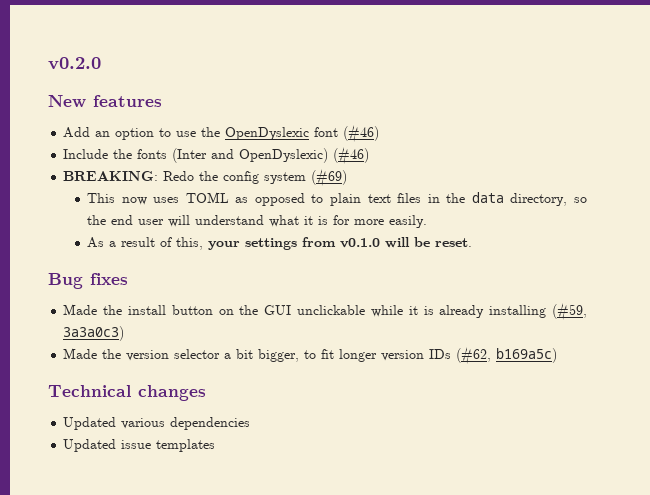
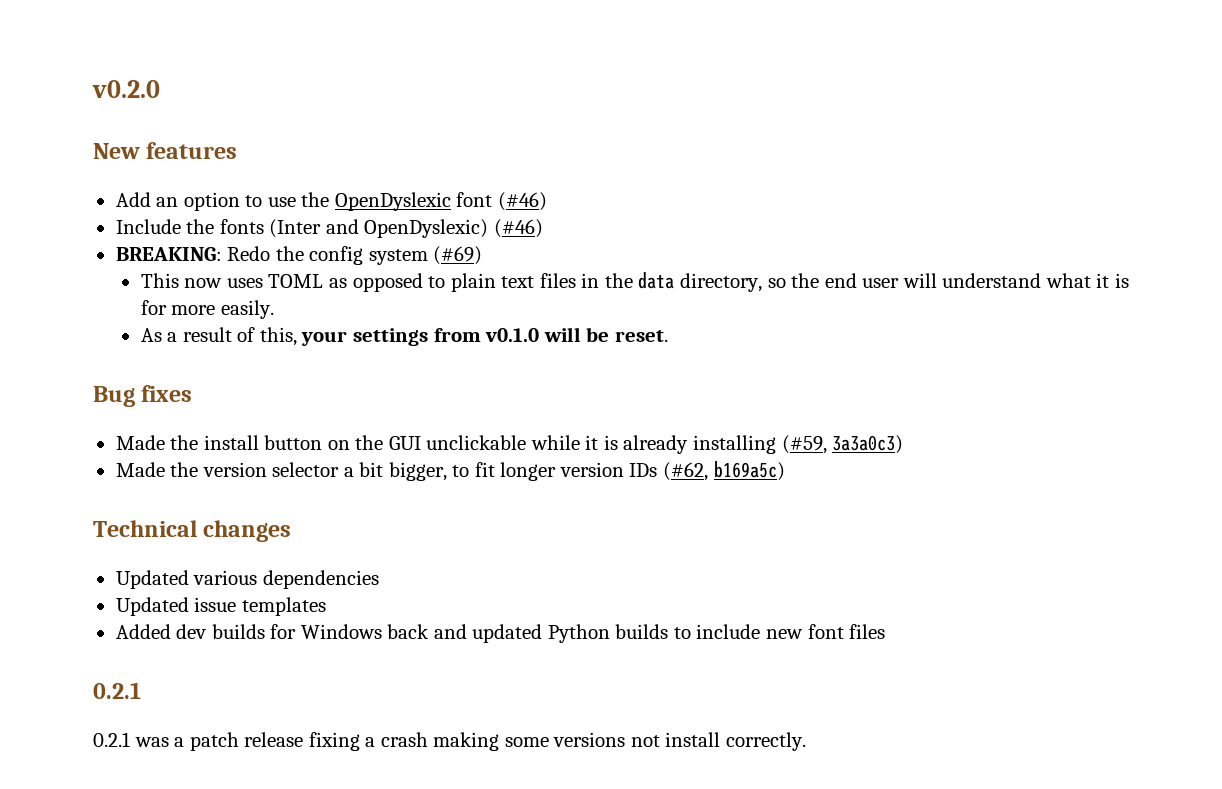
(216, 445) none -> [115,624,886,643] [93,682,141,699] [93,732,806,751] // Added dev builds for Windows back and updated Python builds to include new font files // 0.2.1 // 0.2.1 was a patch release fixing a crash making some versions not install correctly.

